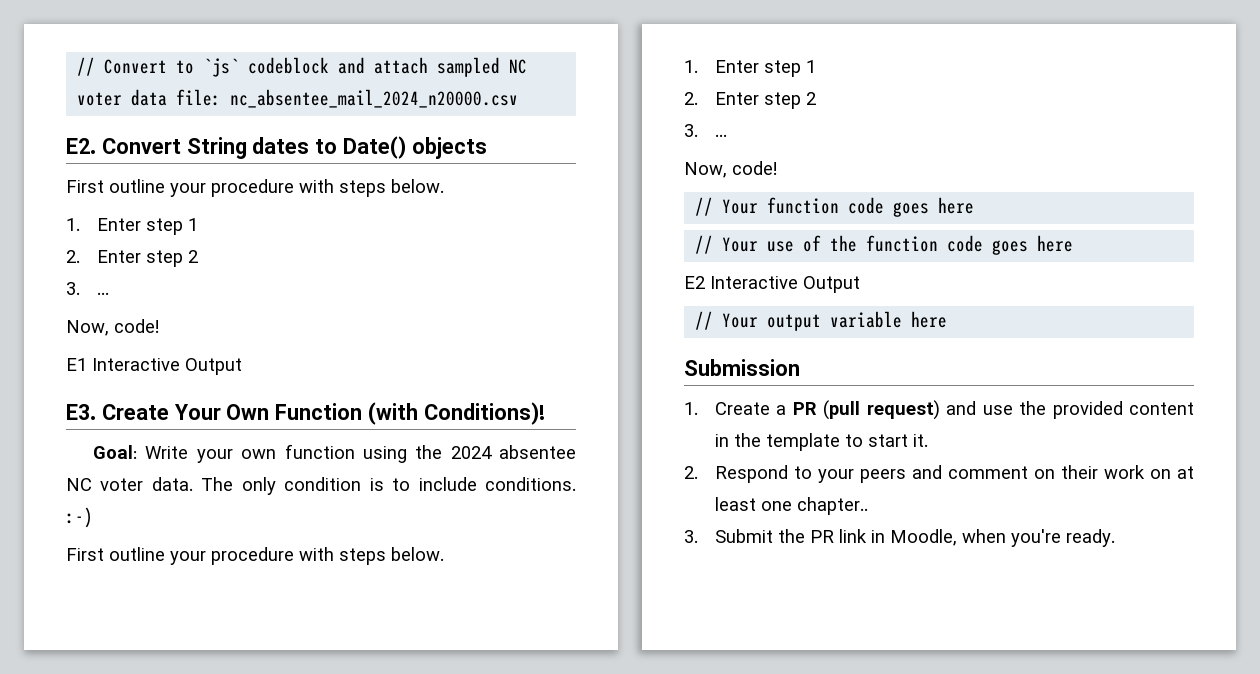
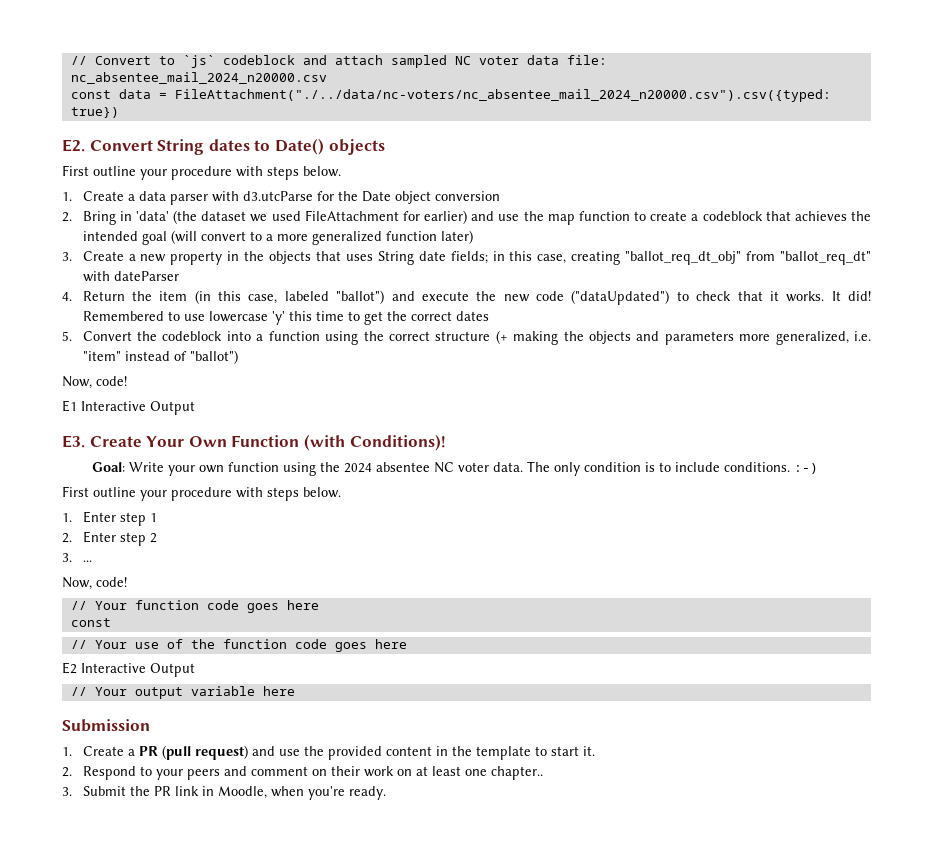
(519, 98) none -> [70,89,831,102] [70,107,119,118] // const data = FileAttachment("./../data/nc-voters/nc_absentee_mail_2024_n20000.csv").csv({typed: true})
[96,218,198,235] [66,250,198,267] [66,282,109,295] Enter step 1 // 2. Enter step 2 // 3. ... -> [82,191,500,205] [62,210,871,225] [82,230,473,245] [62,251,871,265] [82,271,179,282] [62,290,871,305] [82,311,489,325] [62,330,871,345] [82,350,238,364] Create a data parser with d3.utcParse for the Date object conversion // 2. Bring in 'data' (the dataset we used FileAttachment for earlier) and use the map function to create a codeblock that achieves the intended goal (will convert to a more generalized function later) // 3. Create a new property in the objects that uses String date fields; in this case, creating "ballot_req_dt_obj" from "ballot_req_dt" with dateParser // 4. Return the item (in this case, labeled "ballot") and execute the new code ("dataUpdated") to check that it works. It did! Remembered to use lowercase 'y' this time to get the correct dates // 5. Convert the codeblock into a function using the correct structure (+ making the objects and parameters more generalized, i.e. "item" instead of "ballot")
(975, 205) none -> [70,618,111,627] // const

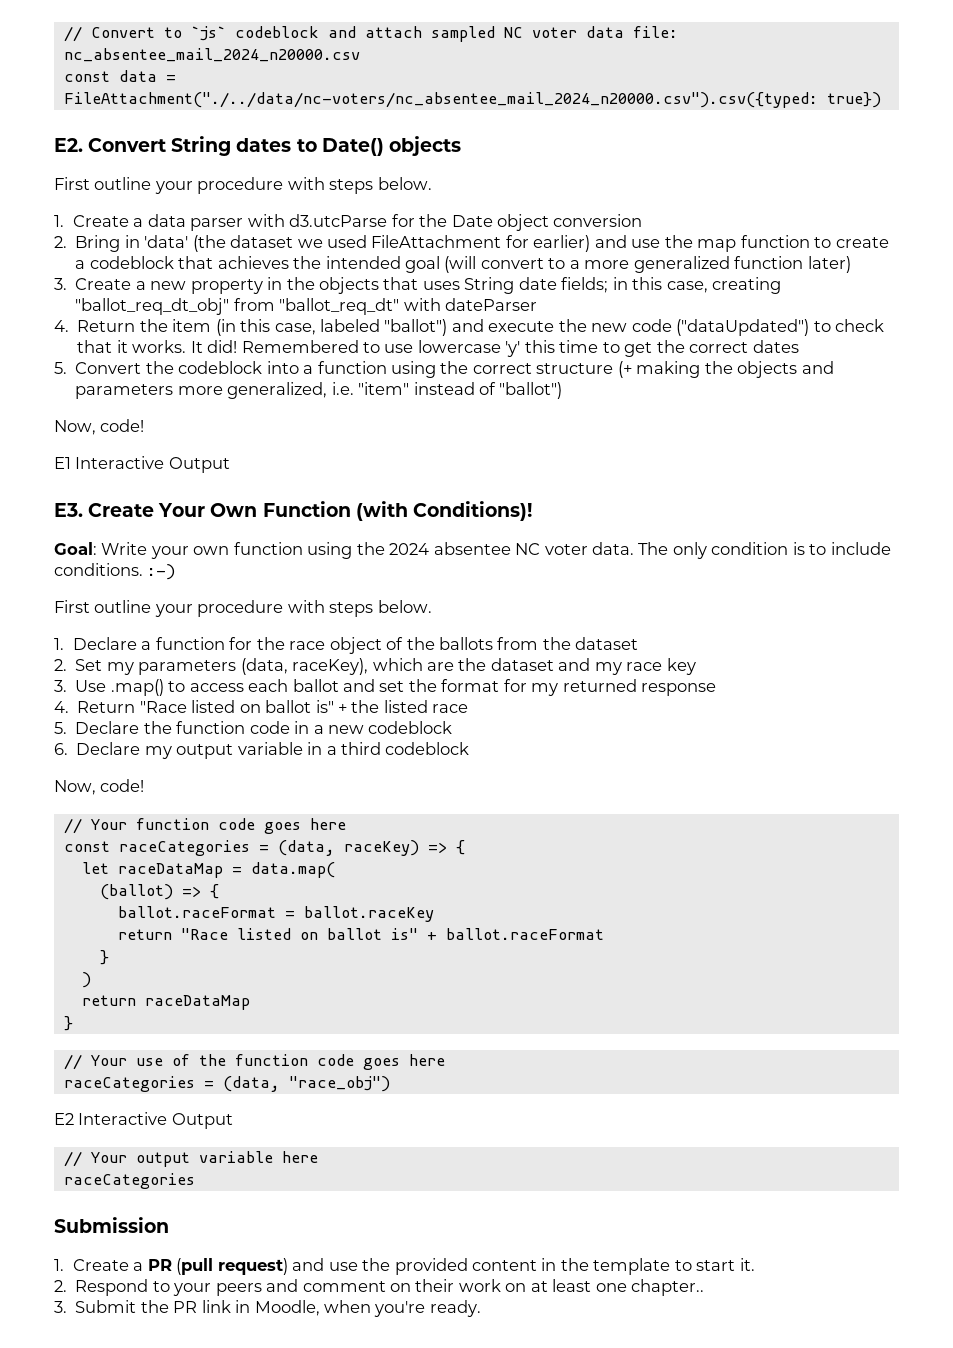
[82,511,157,526] [62,531,157,546] [62,553,92,562] Enter step 1 // 2. Enter step 2 // 3. ... -> [72,637,639,654] [54,658,696,675] [54,679,717,696] [54,700,469,713] [54,721,453,734] [54,742,470,759] Declare a function for the race object of the ballots from the dataset // 2. Set my parameters (data, raceKey), which are the dataset and my race key // 3. Use .map() to access each ballot and set the format for my returned response // 4. Return "Race listed on ballot is" + the listed race // 5. Declare the function code in a new codeblock // 6. Declare my output variable in a third codeblock
(111, 622) none -> [118,840,465,856] [81,862,335,878] [99,884,219,900] [117,906,434,922] [117,928,604,940] [99,950,109,965] [81,972,91,988] [81,995,250,1010] [63,1016,73,1031] raceCategories = (data, raceKey) => { // let raceDataMap = data.map( // (ballot) => { // ballot.raceFormat = ballot.raceKey // return "Race listed on ballot is" + ballot.raceFormat // } // ) // return raceDataMap // }
(407, 644) none -> [63,1076,390,1092] // raceCategories = (data, "race_obj")
(295, 691) none -> [63,1173,195,1189] // raceCategories

